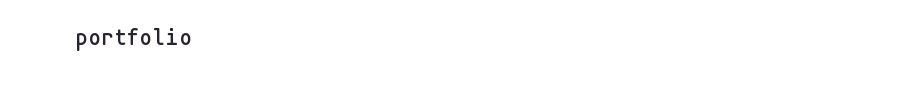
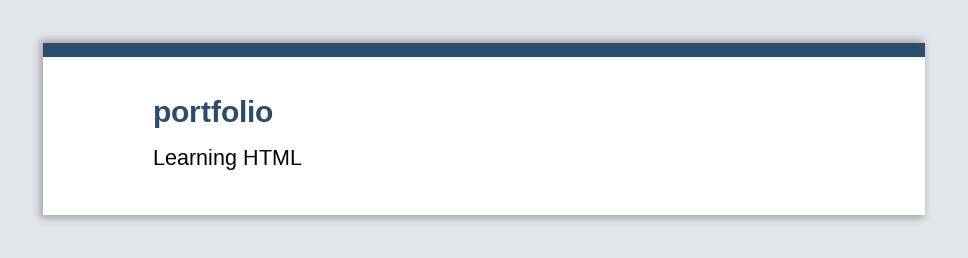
(192, 39) none -> [153,149,302,170] // Learning HTML

